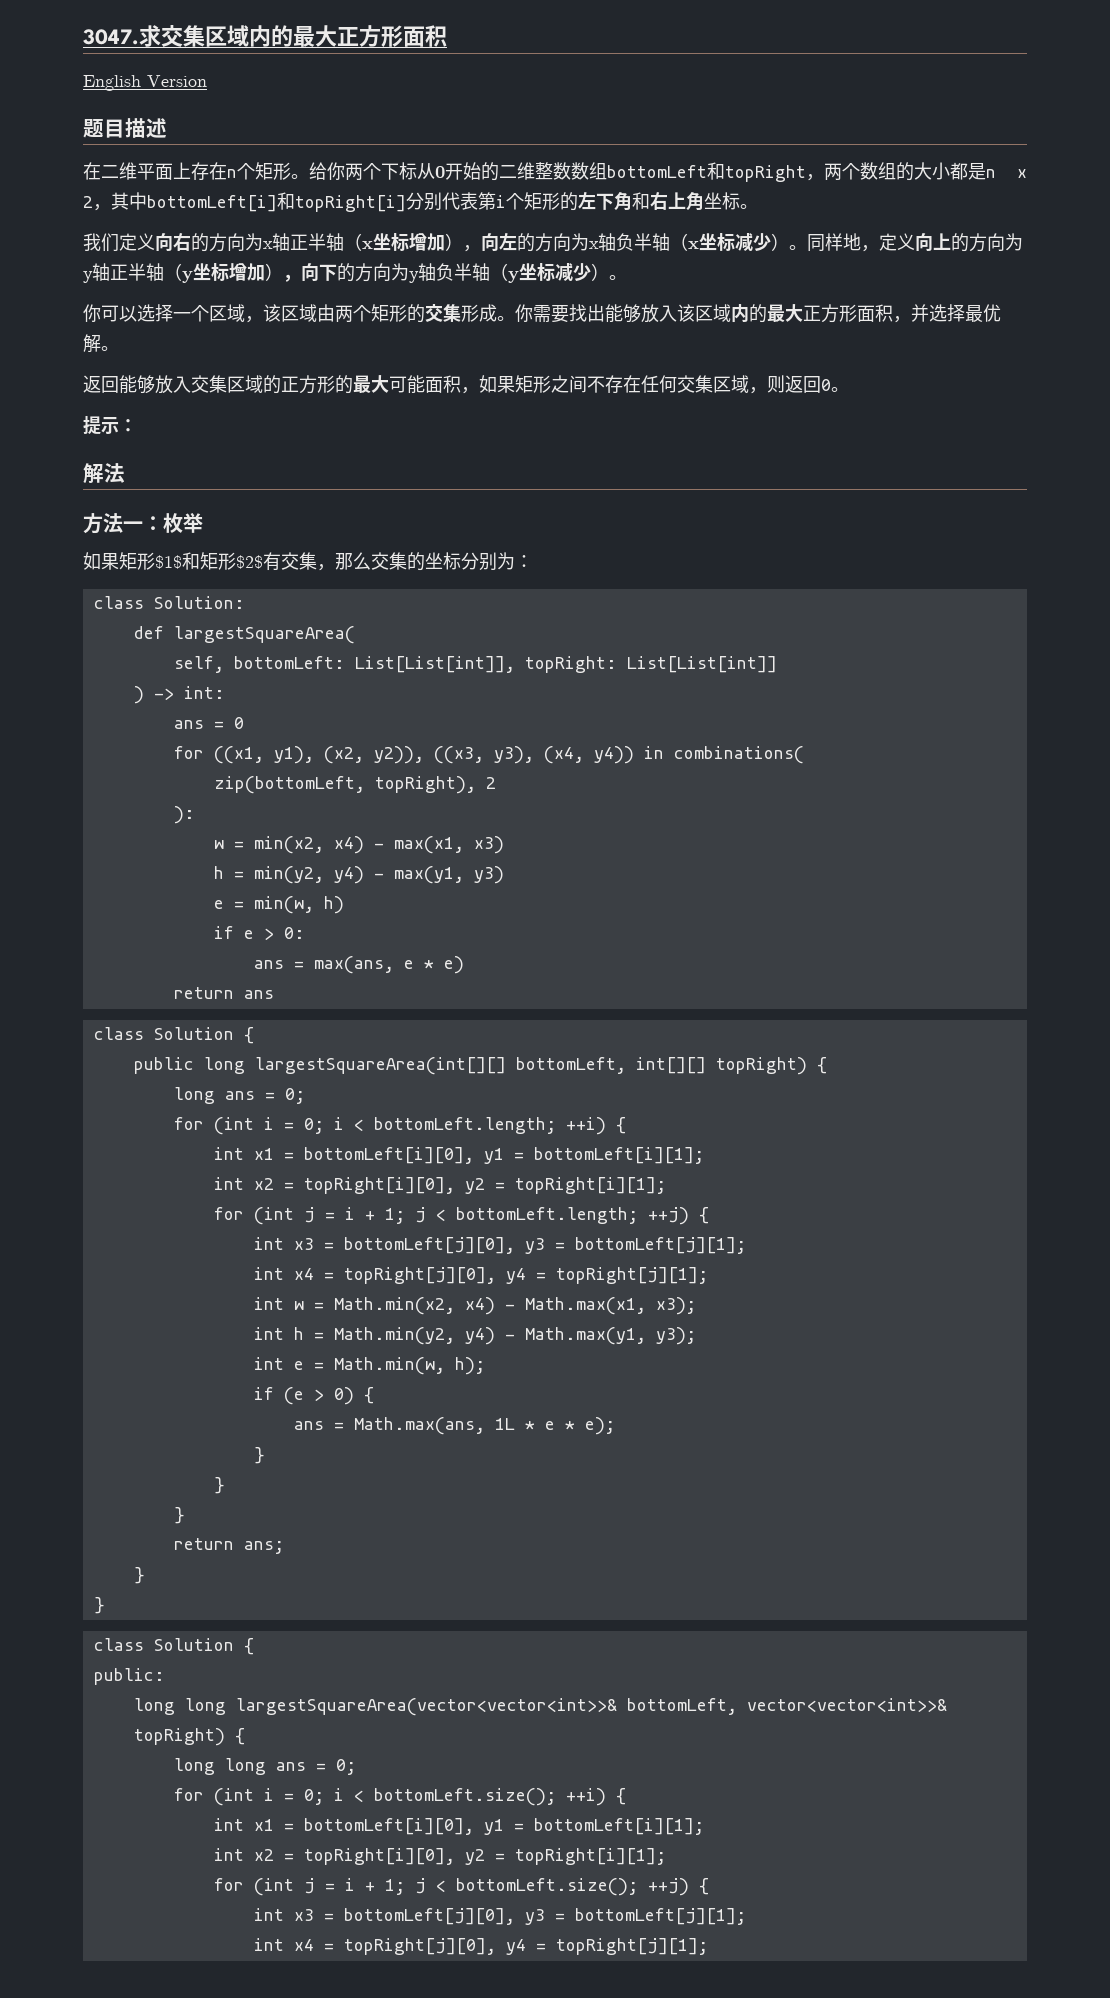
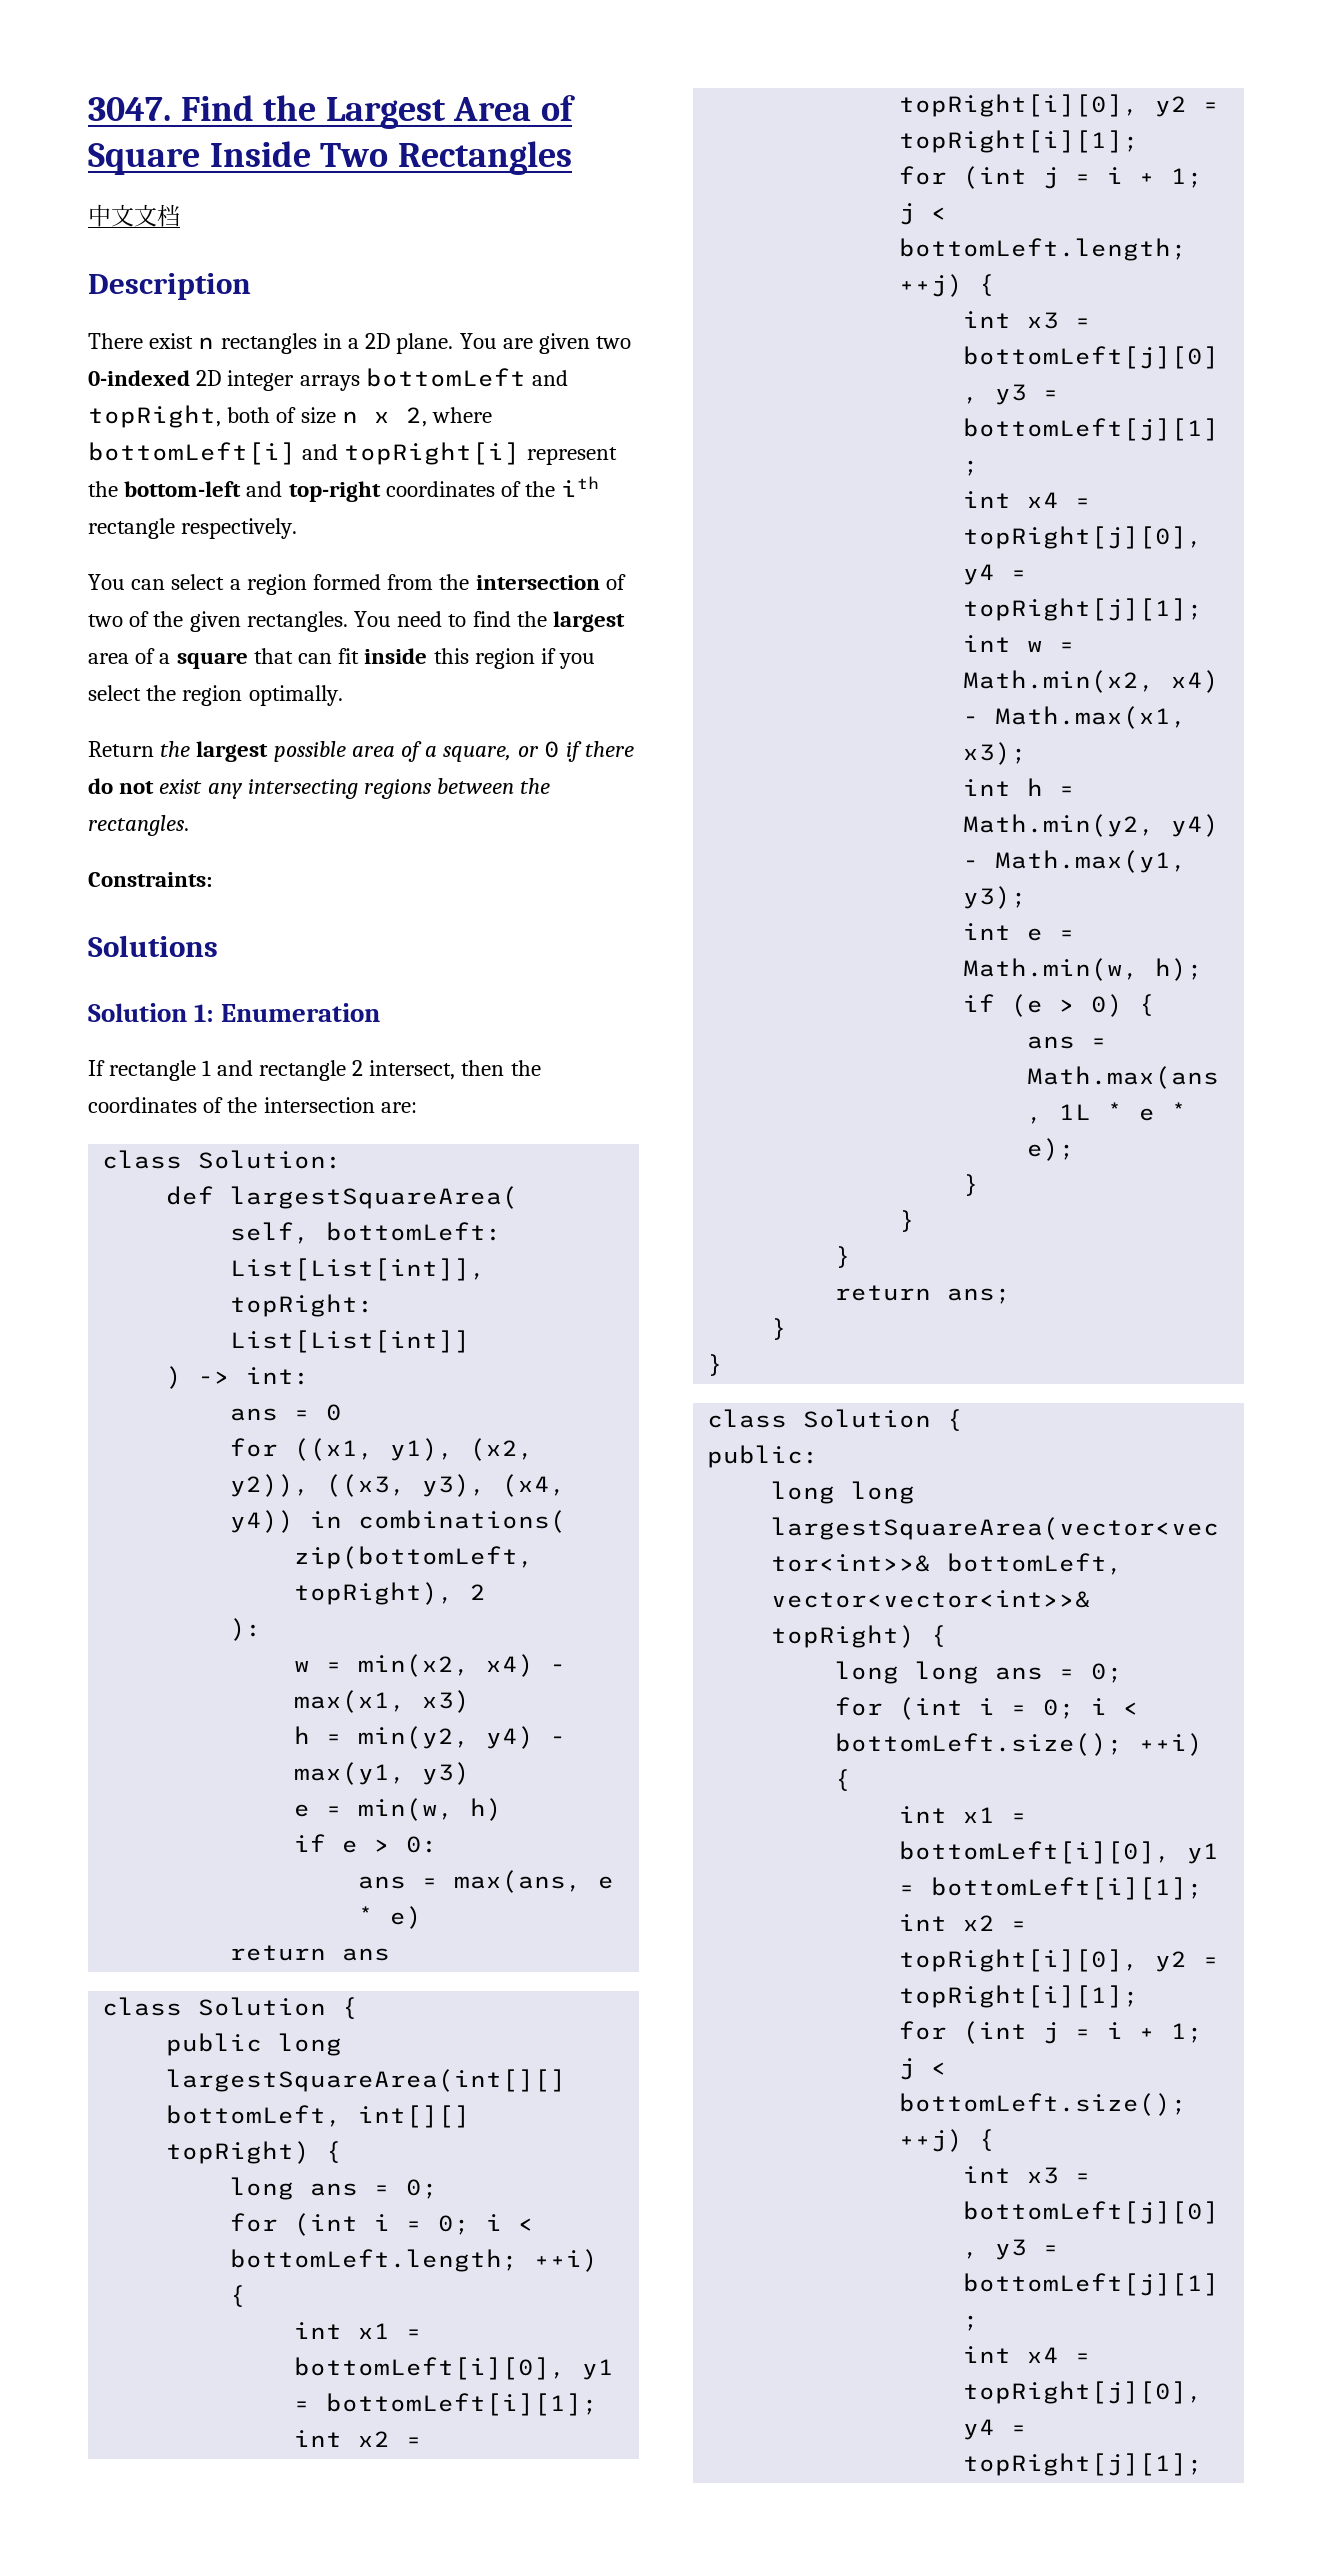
[139,25,447,47] [83,75,207,91] [83,118,167,138] [83,162,1027,182] [83,192,758,212] [83,233,1023,252] [83,263,627,283] [83,304,1001,323] [83,334,119,353] [83,375,849,394] [83,415,137,435] [83,463,125,484] [83,513,203,534] [83,552,533,571] 求交集区域内的最大正方形面积 // English Version // 题目描述 // 在二维平面上存在n个矩形。给你两个下标从0开始的二维整数数组bottomLeft和topRight，两个数组的大小都是n x 2，其中bottomLeft[i]和topRight[i]分别代表第i个矩形的左下角和右上角坐标。 // 我们定义向右的方向为x轴正半轴（x坐标增加），向左的方向为x轴负半轴（x坐标减少）。同样地，定义向上的方向为y轴正半轴（y坐标增加），向下的方向为y轴负半轴（y坐标减少）。 // 你可以选择一个区域，该区域由两个矩形的交集形成。你需要找出能够放入该区域内的最大正方形面积，并选择最优解。 // 返回能够放入交集区域的正方形的最大可能面积，如果矩形之间不存在任何交集区域，则返回0。 // 提示： // 解法 // 方法一：枚举 // 如果矩形$1$和矩形$2$有交集，那么交集的坐标分别为： -> [180,95,575,129] [88,141,572,175] [88,204,180,227] [88,273,251,300] [88,332,632,354] [88,368,569,391] [88,405,493,428] [88,442,617,465] [88,476,600,502] [88,517,298,539] [88,573,626,595] [88,610,626,632] [88,647,596,669] [88,684,343,706] [88,741,635,762] [88,778,551,799] [88,815,189,836] [88,872,212,887] [88,935,218,957] [88,1003,381,1022] [88,1059,541,1081] [88,1096,417,1113] Find the Largest Area of Square Inside Two Rectangles // 中文文档 // Description // There exist n rectangles in a 2D plane. You are given two 0-indexed 2D integer arrays bottomLeft and topRight, both of size n x 2, where bottomLeft[i] and topRight[i] represent the bottom-left and top-right coordinates of the ith rectangle respectively. // You can select a region formed from the intersection of two of the given rectangles. You need to find the largest area of a square that can fit inside this region if you select the region optimally. // Return the largest possible area of a square, or 0 if there do not exist any intersecting regions between the rectangles. // Constraints: // Solutions // Solution 1: Enumeration // If rectangle 1 and rectangle 2 intersect, then the coordinates of the intersection are:

